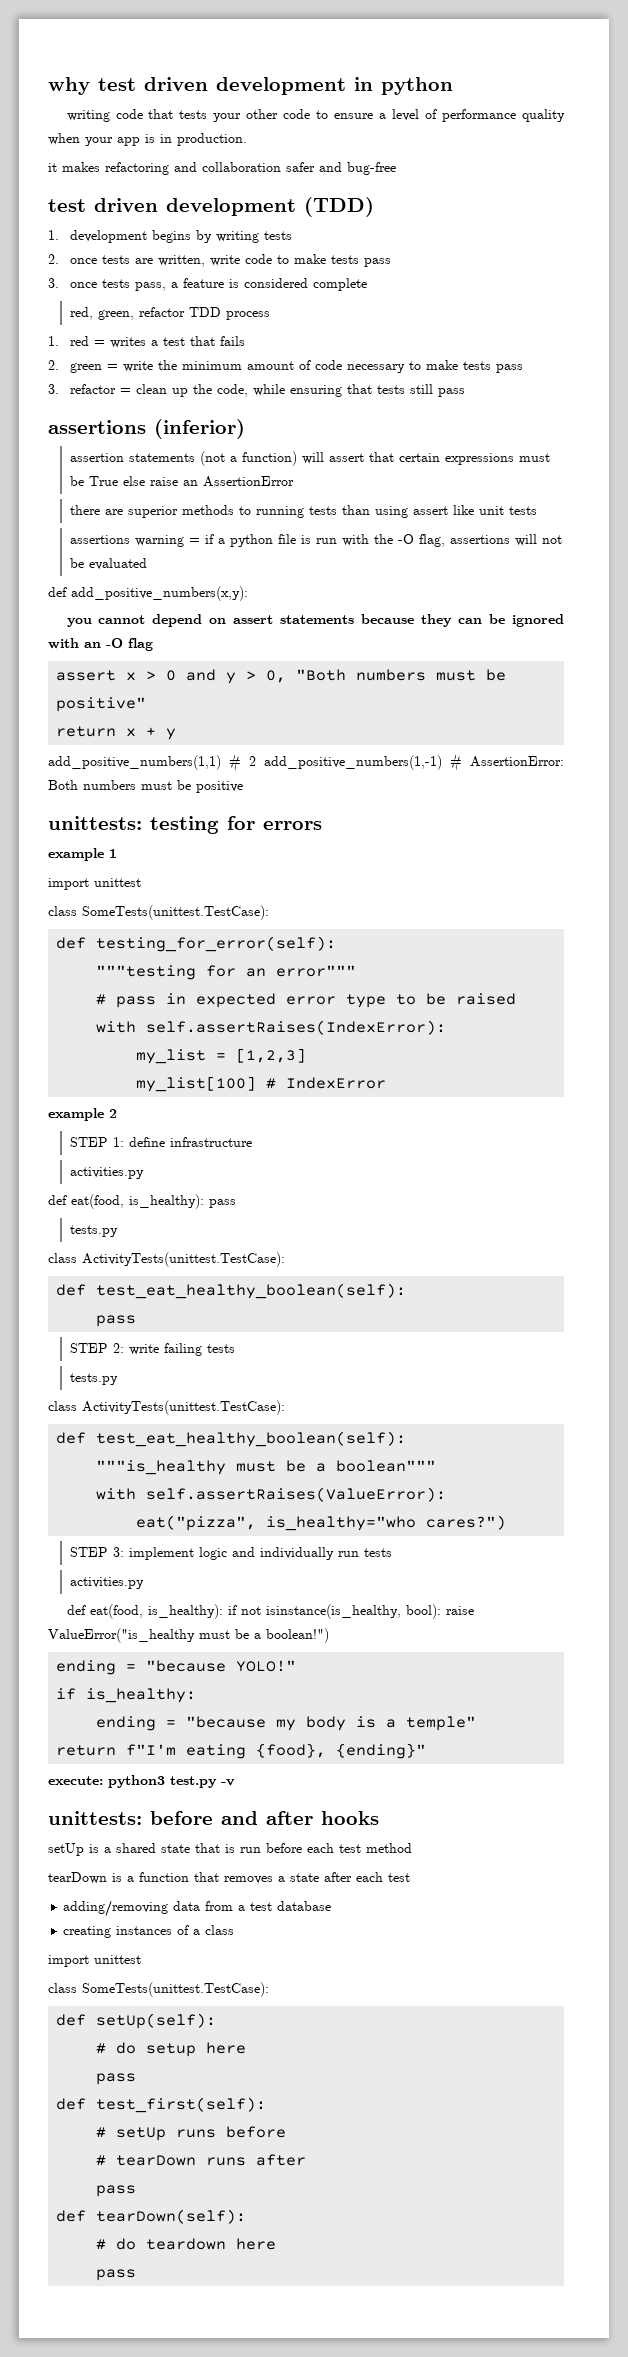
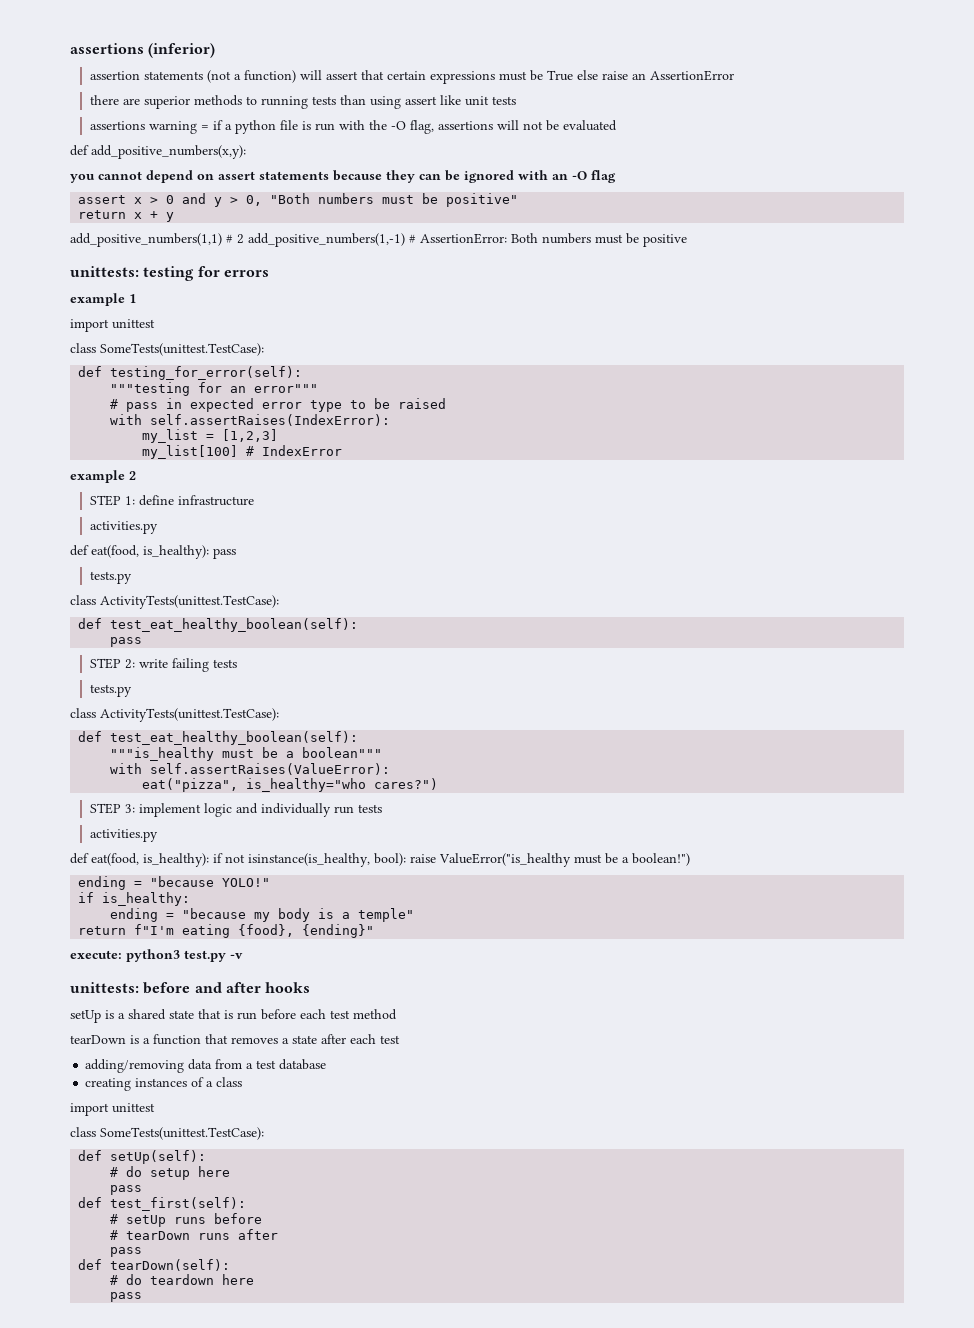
[48,77,453,95] [66,109,566,122] [48,133,247,146] [48,162,396,175] [48,197,374,217] [48,230,292,243] [48,254,391,267] [48,278,367,291] [69,307,270,320] [48,336,245,348] [48,360,523,373] [48,384,465,397] why test driven development in python // writing code that tests your other code to ensure a level of performance quality when your app is in production. // it makes refactoring and collaboration safer and bug-free // test driven development (TDD) // 1. development begins by writing tests // 2. once tests are written, write code to make tests pass // 3. once tests pass, a feature is considered complete // red, green, refactor TDD process // 1. red = writes a test that fails // 2. green = write the minimum amount of code necessary to make tests pass // 3. refactor = clean up the code, while ensuring that tests still pass // -> (70, 48) none

